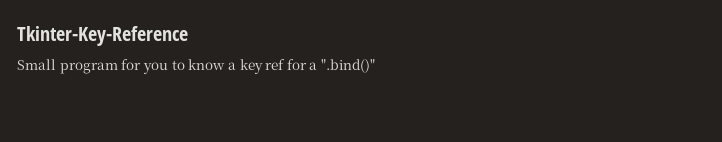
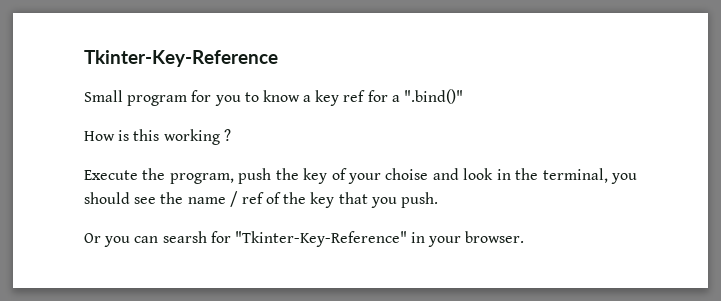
(376, 66) none -> [84,129,231,145] [84,168,638,184] [84,191,439,208] [84,231,525,247] // How is this working ? // Execute the program, push the key of your choise and look in the terminal, you should see the name / ref of the key that you push. // Or you can searsh for "Tkinter-Key-Reference" in your browser.

